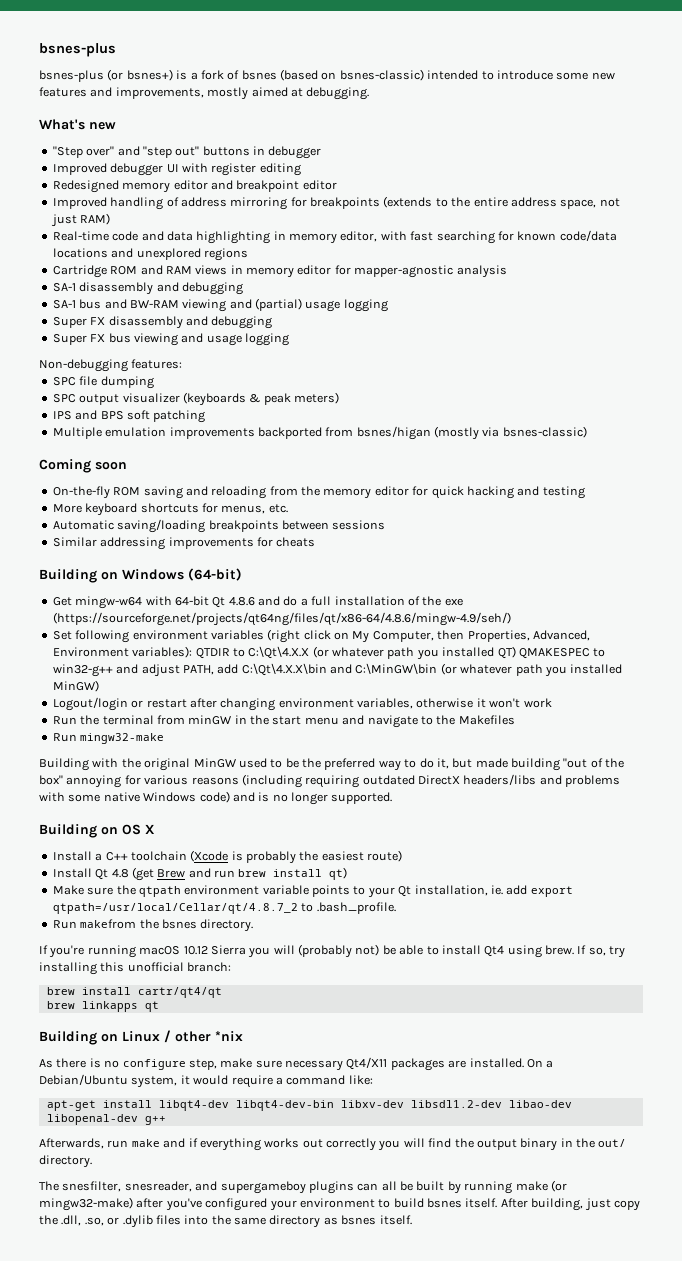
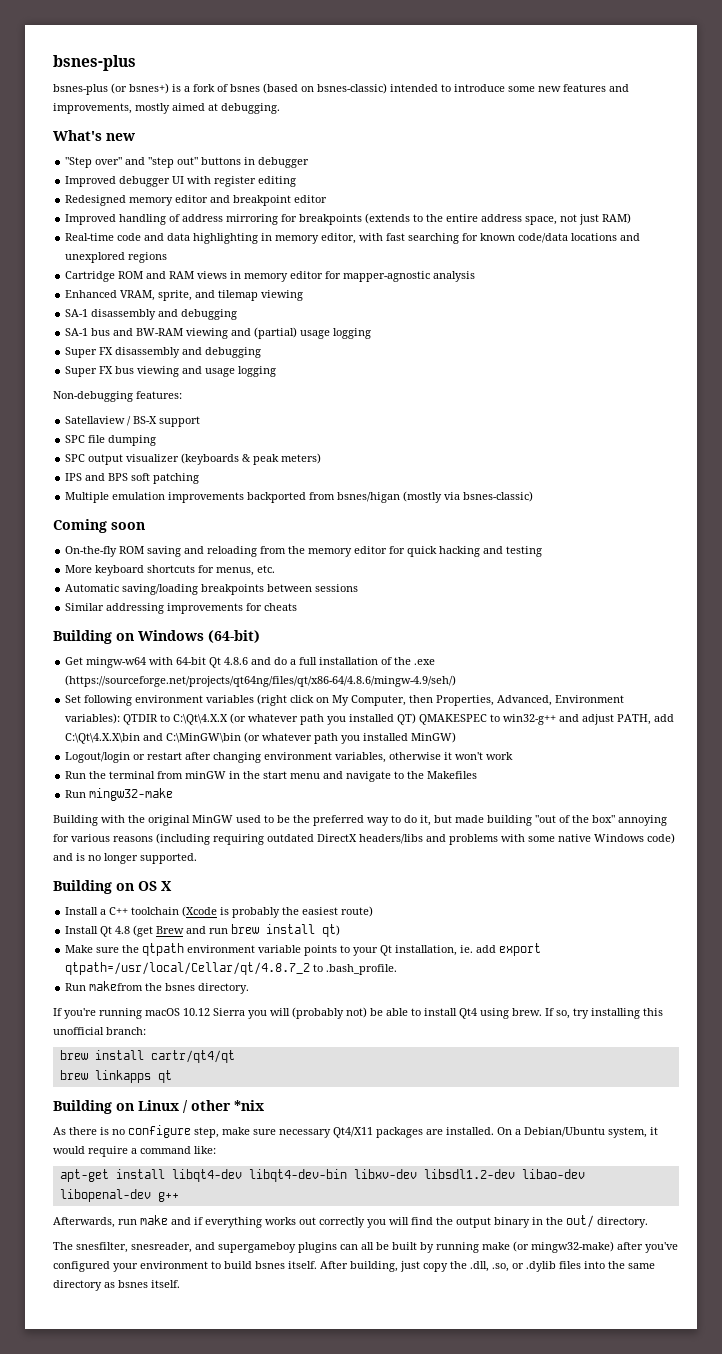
(507, 271) none -> [65,290,304,301] // Enhanced VRAM, sprite, and tilemap viewing
(183, 364) none -> [65,416,201,427] // Satellaview / BS-X support
[444,598,463,606] exe -> [414,659,436,665] .exe

